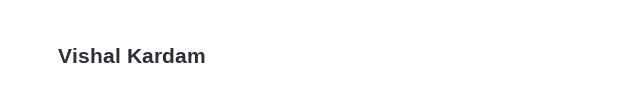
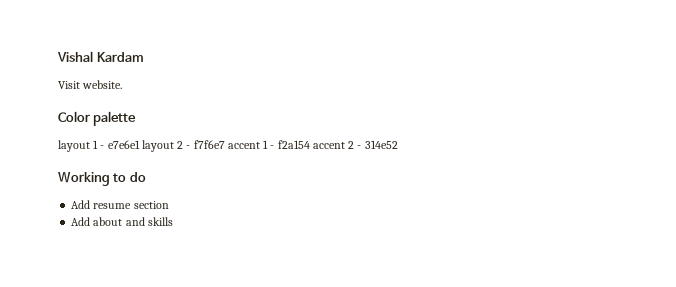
(206, 55) none -> [58,80,123,89] [58,111,137,126] [58,140,398,152] [58,172,146,186] [71,200,169,209] [71,217,173,226] // Visit website. // Color palette // layout 1 - e7e6e1 layout 2 - f7f6e7 accent 1 - f2a154 accent 2 - 314e52 // Working to do // Add resume section // Add about and skills

